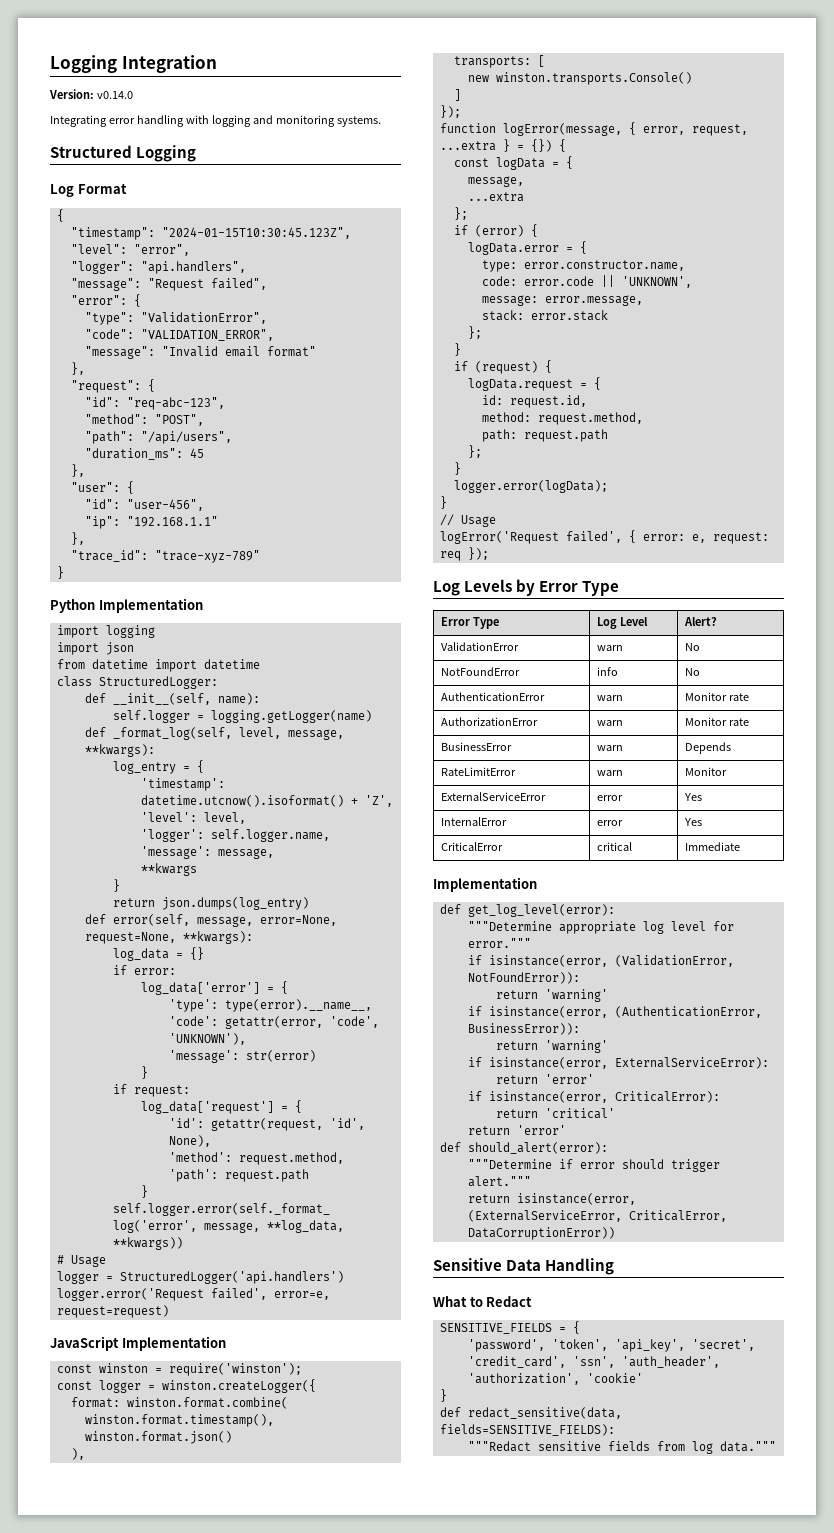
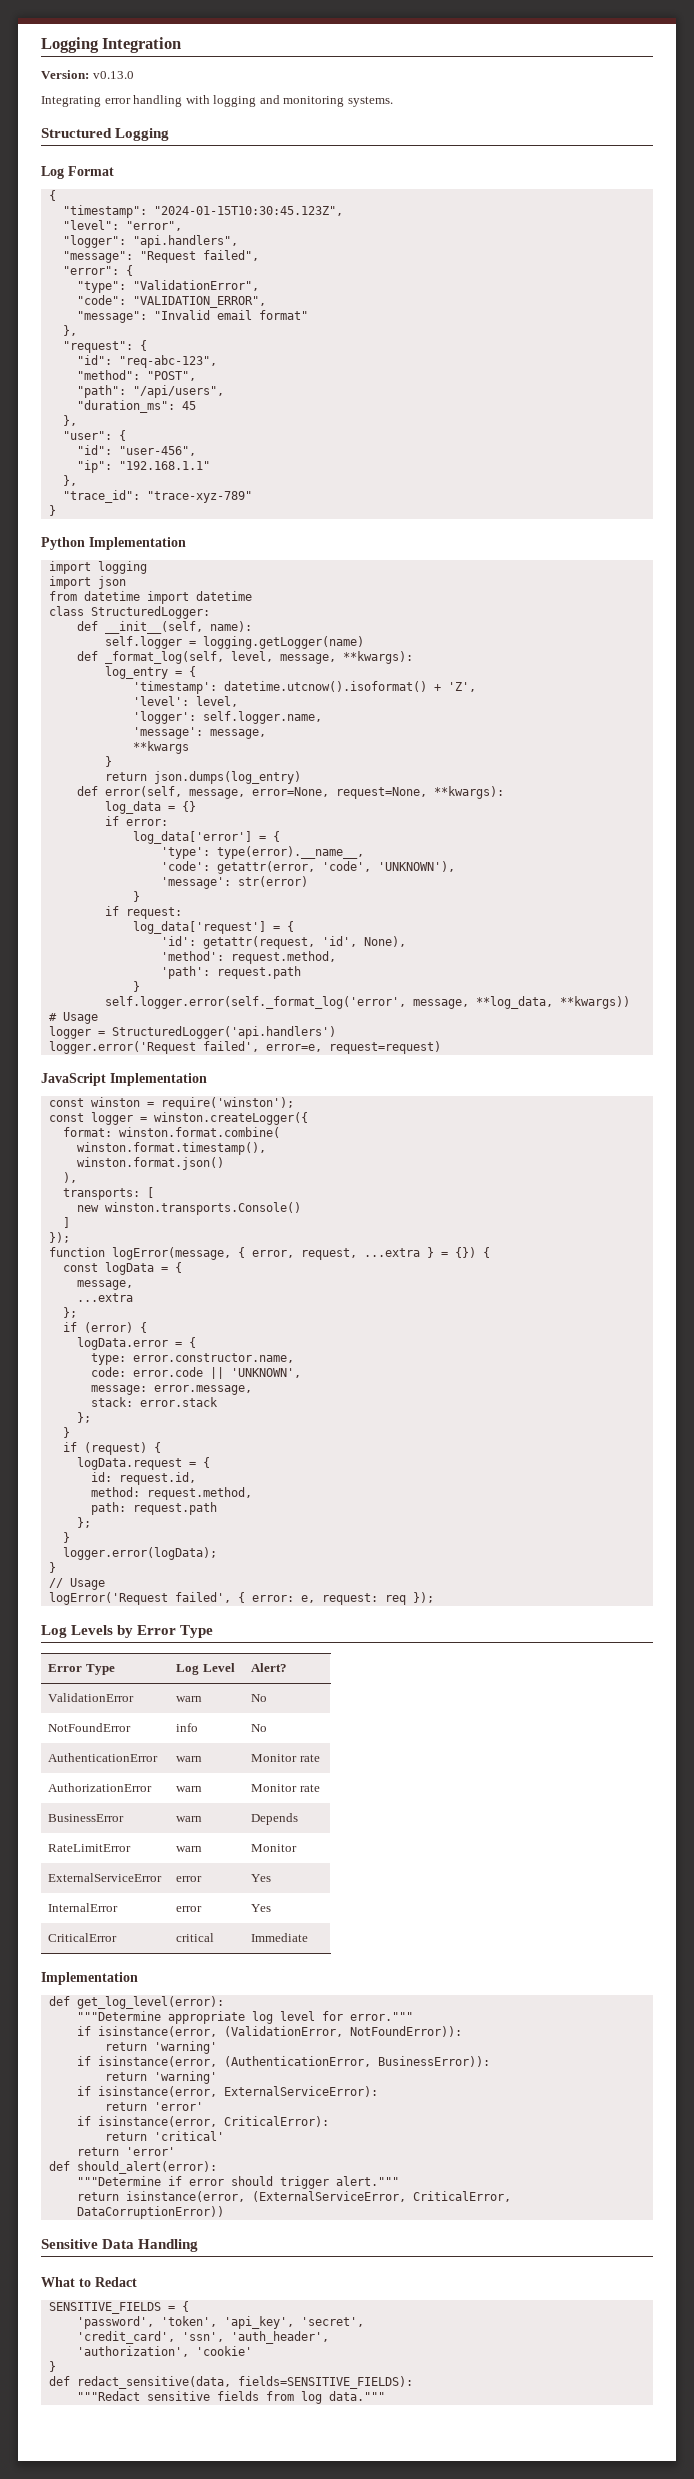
[96,91,133,99] v0.14.0 -> [92,71,134,79] v0.13.0

